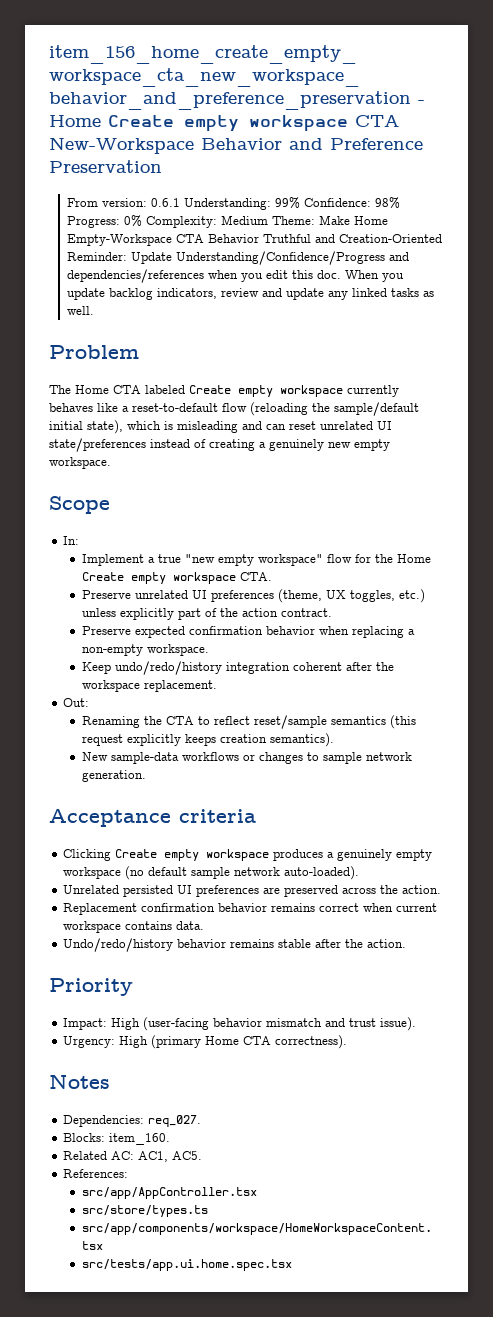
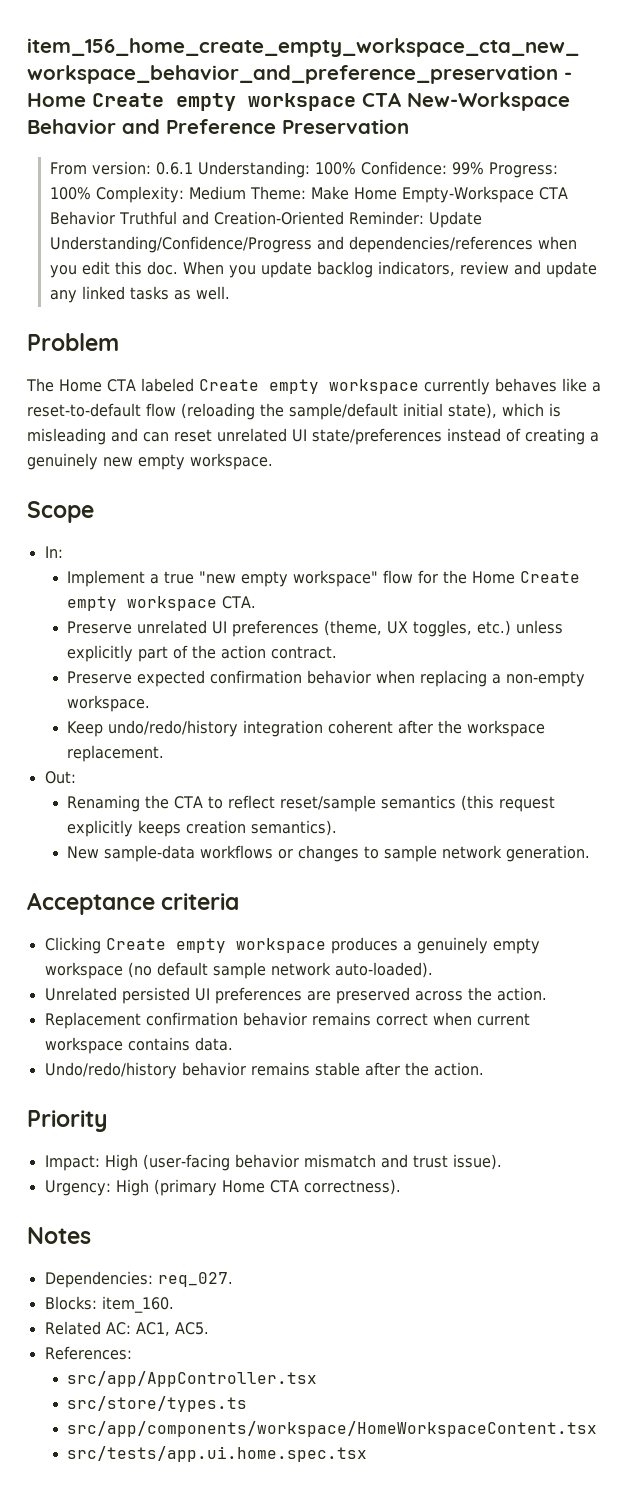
[275,197,401,209] [67,215,143,228] 99% Confidence: 98% Progress: 0% -> [314,161,558,178] [49,187,91,200] 100% Confidence: 99% Progress: 100%

